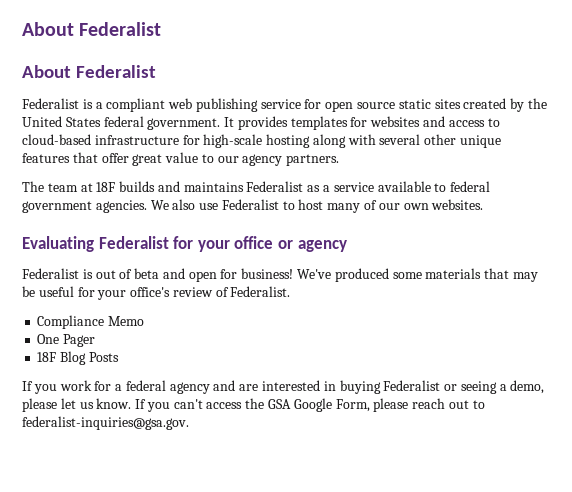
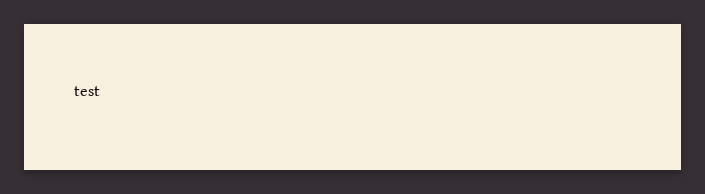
[22,22,162,36] [22,65,156,78] [22,98,547,112] [22,116,500,130] [22,134,502,148] [22,152,340,166] [22,181,491,192] [22,199,484,213] [22,236,347,252] [22,268,538,282] [22,286,291,300] [37,315,145,329] [37,334,96,347] [37,351,119,365] [22,380,545,394] [22,398,485,412] [22,416,189,430] About Federalist // About Federalist // Federalist is a compliant web publishing service for open source static sites created by the United States federal government. It provides templates for websites and access to cloud-based infrastructure for high-scale hosting along with several other unique features that offer great value to our agency partners. // The team at 18F builds and maintains Federalist as a service available to federal government agencies. We also use Federalist to host many of our own websites. // Evaluating Federalist for your office or agency // Federalist is out of beta and open for business! We've produced some materials that may be useful for your office's review of Federalist. // Compliance Memo // One Pager // 18F Blog Posts // If you work for a federal agency and are interested in buying Federalist or seeing a demo, please let us know. If you can't access the GSA Google Form, please reach out to federalist-inquiries@gsa.gov. -> [74,86,100,96] test

